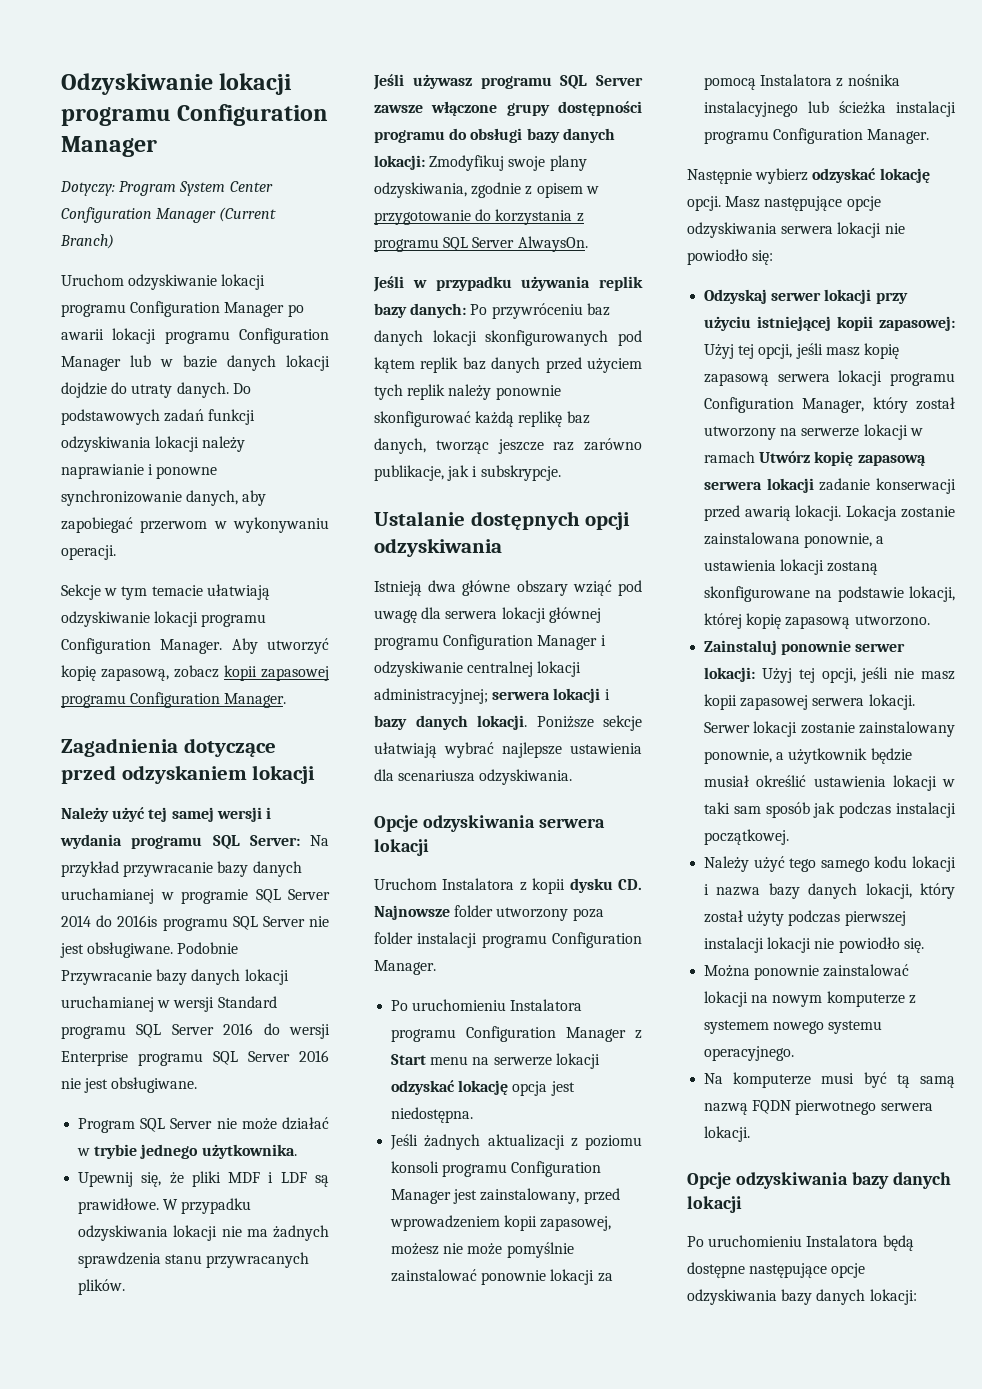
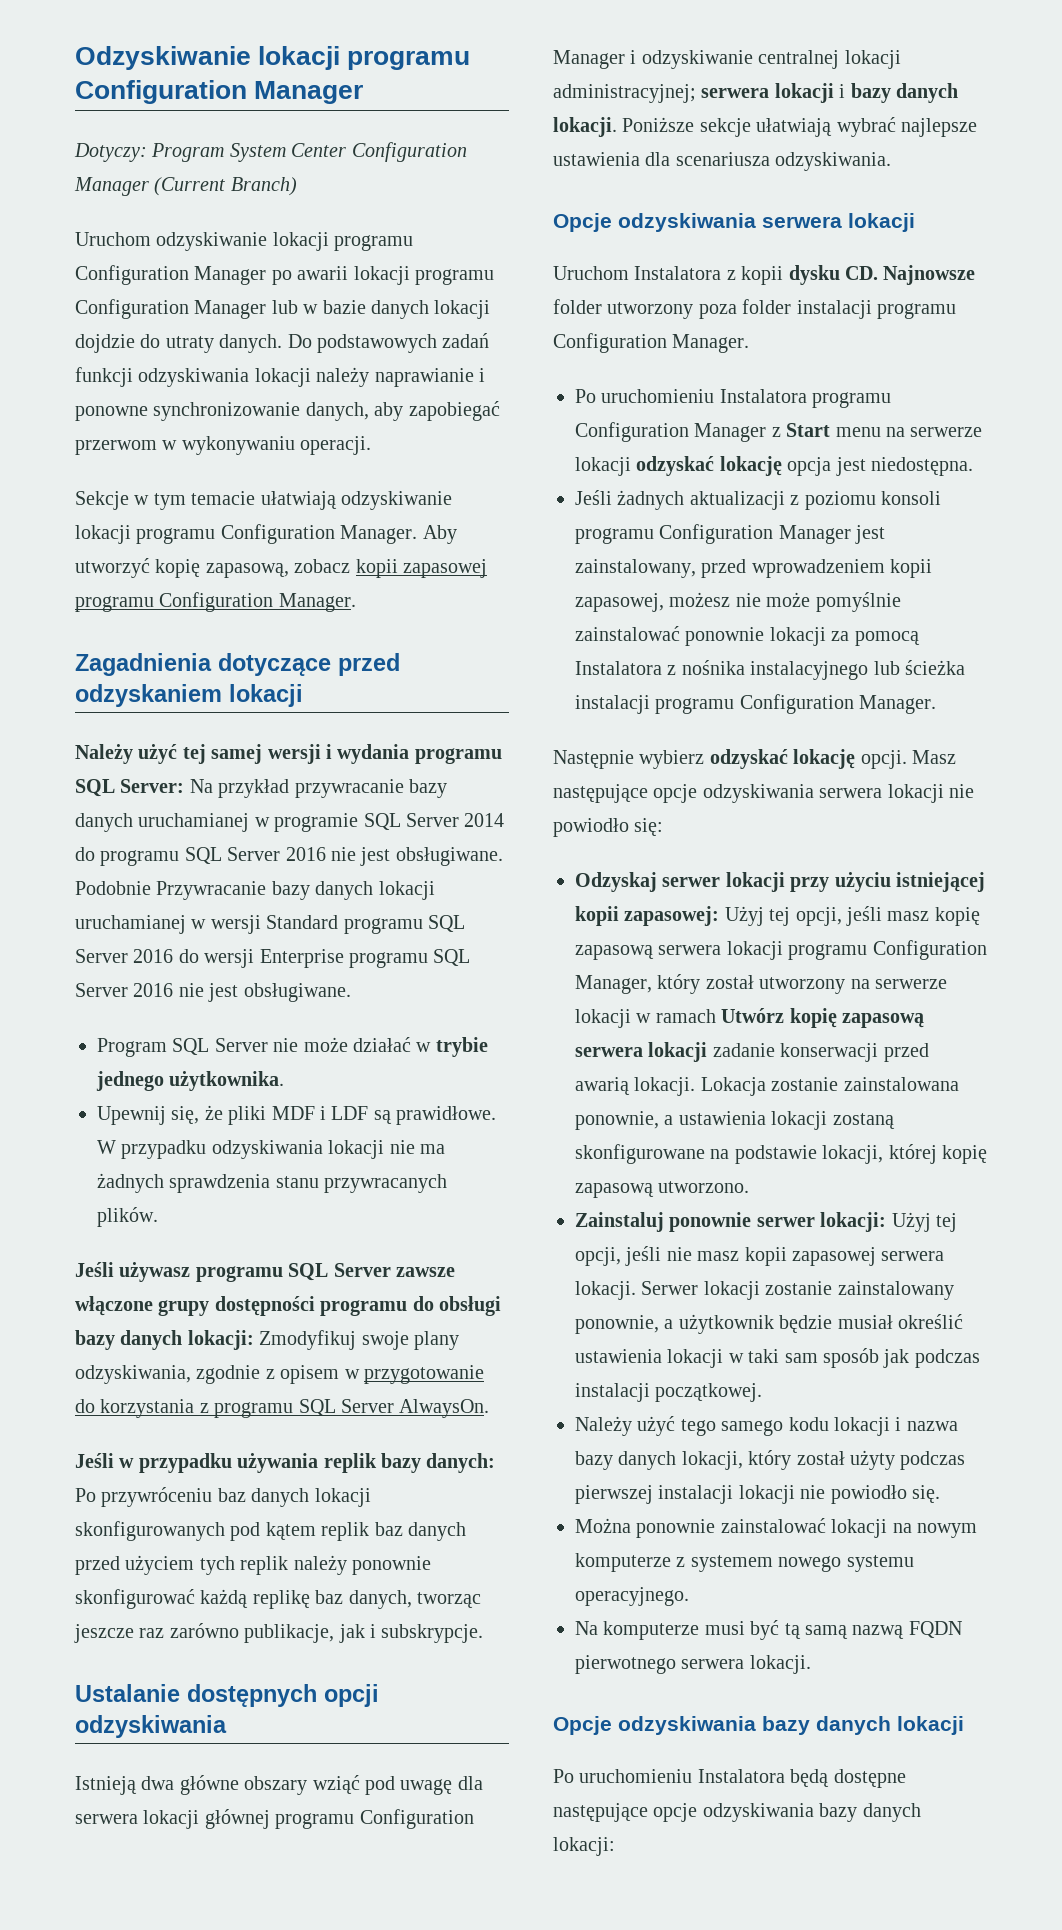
[117,915,305,931] 2016is programu SQL Server -> [100,847,326,866] programu SQL Server 2016

